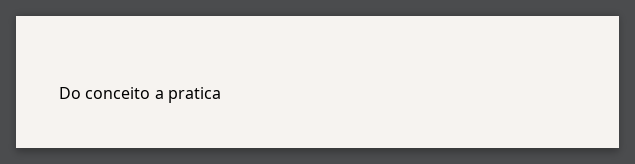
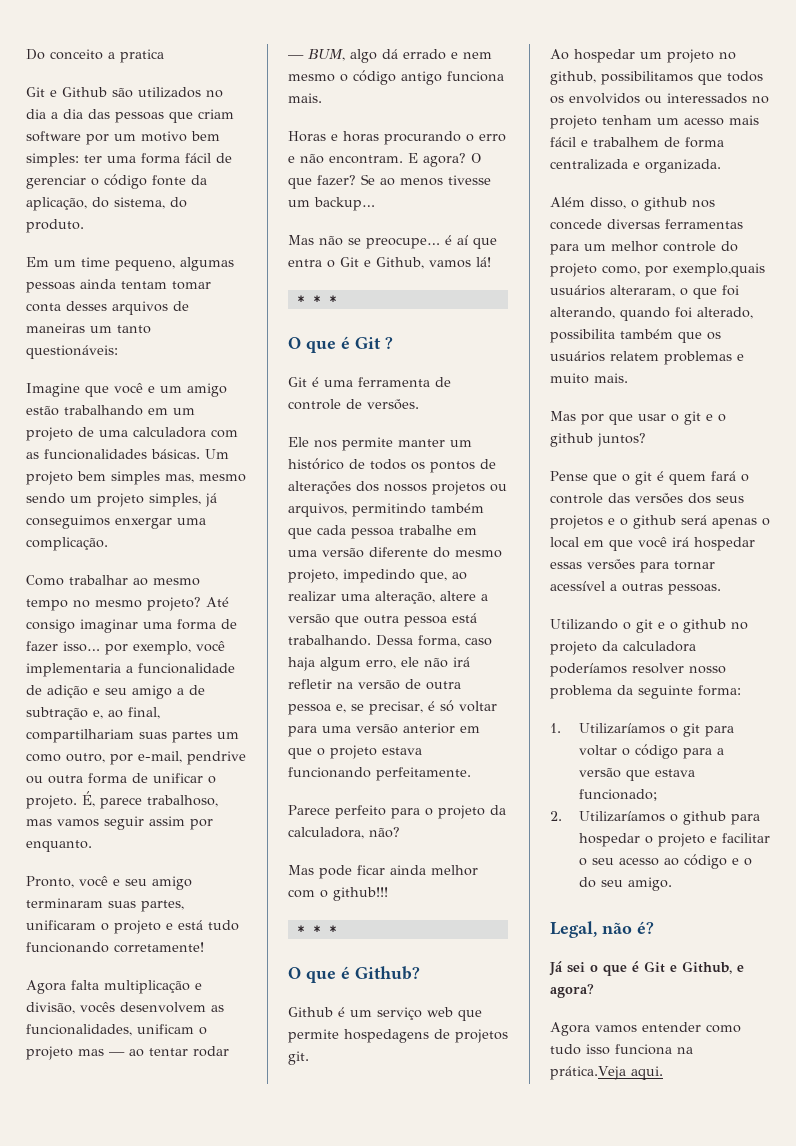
(221, 95) none -> [26,87,223,98] [26,109,234,123] [26,131,220,145] [26,153,232,167] [26,174,207,189] [26,197,187,211] [26,219,84,233] [26,257,234,271] [26,279,211,293] [26,301,189,315] [26,323,151,334] [26,345,118,359] [26,383,227,397] [26,405,195,416] [26,427,238,441] [26,449,229,460] [26,471,246,485] [26,493,217,507] [26,515,206,529] [26,537,108,551] [26,575,200,586] [26,597,229,611] [26,619,237,633] [26,641,225,655] [26,663,235,677] [26,685,205,699] [26,707,160,720] [26,729,239,743] [26,751,246,765] [26,773,216,784] [26,791,218,809] [26,816,213,830] [26,840,92,852] [26,876,192,890] [26,898,184,912] [26,920,239,934] [26,942,204,953] [26,980,202,994] [26,1002,224,1014] [26,1024,207,1036] [26,1046,229,1060] [288,49,492,63] [288,70,504,85] [288,93,322,103] [288,131,506,145] [288,153,481,167] [288,174,491,189] [288,197,375,211] [288,235,497,249] [288,257,491,269] [296,295,337,303] [288,336,393,353] [288,377,451,387] [288,399,419,410] [288,437,472,451] [288,458,496,473] [288,481,507,495] [288,503,484,517] [288,525,477,539] [288,547,502,558] [288,569,467,583] [288,591,488,604] [288,613,477,627] [288,635,492,647] [288,657,470,671] [288,679,461,690] [288,700,497,715] [288,723,480,737] [288,745,422,759] [288,767,471,781] [288,805,506,819] [288,827,400,839] [288,865,478,879] [288,887,388,901] [296,925,337,933] [288,966,420,983] [288,1007,482,1021] [288,1029,508,1043] [288,1051,309,1065] [550,49,736,63] [550,71,763,85] [550,93,769,104] [550,115,759,129] [550,137,724,148] [550,159,721,173] [550,197,715,211] [550,219,743,230] [550,241,738,255] [550,263,765,277] [550,285,739,299] [550,307,753,321] [550,329,721,343] [550,351,744,365] [550,373,628,384] [550,411,726,425] [550,433,646,447] [550,471,749,485] [550,493,744,504] [550,515,770,529] [550,537,755,551] [550,559,715,573] [550,581,721,595] [550,619,748,633] [550,641,696,655] [550,663,726,677] [550,685,741,699] [550,723,734,737] [578,744,724,759] [578,768,695,781] [578,789,657,801] [550,811,760,825] [578,833,770,847] [578,854,752,869] [578,877,672,891] [550,921,654,938] [549,961,744,976] [550,984,594,998] [550,1022,741,1036] [550,1044,693,1055] [550,1066,663,1080] // Git e Github são utilizados no dia a dia das pessoas que criam software por um motivo bem simples: ter uma forma fácil de gerenciar o código fonte da aplicação, do sistema, do produto. // Em um time pequeno, algumas pessoas ainda tentam tomar conta desses arquivos de maneiras um tanto questionáveis: // Imagine que você e um amigo estão trabalhando em um projeto de uma calculadora com as funcionalidades básicas. Um projeto bem simples mas, mesmo sendo um projeto simples, já conseguimos enxergar uma complicação. // Como trabalhar ao mesmo tempo no mesmo projeto? Até consigo imaginar uma forma de fazer isso… por exemplo, você implementaria a funcionalidade de adição e seu amigo a de subtração e, ao final, compartilhariam suas partes um como outro, por e-mail, pendrive ou outra forma de unificar o projeto. É, parece trabalhoso, mas vamos seguir assim por enquanto. // Pronto, você e seu amigo terminaram suas partes, unificaram o projeto e está tudo funcionando corretamente! // Agora falta multiplicação e divisão, vocês desenvolvem as funcionalidades, unificam o projeto mas — ao tentar rodar — BUM, algo dá errado e nem mesmo o código antigo funciona mais. // Horas e horas procurando o erro e não encontram. E agora? O que fazer? Se ao menos tivesse um backup… // Mas não se preocupe… é aí que entra o Git e Github, vamos lá! // * * * // O que é Git ? // Git é uma ferramenta de controle de versões. // Ele nos permite manter um histórico de todos os pontos de alterações dos nossos projetos ou arquivos, permitindo também que cada pessoa trabalhe em uma versão diferente do mesmo projeto, impedindo que, ao realizar uma alteração, altere a versão que outra pessoa está trabalhando. Dessa forma, caso haja algum erro, ele não irá refletir na versão de outra pessoa e, se precisar, é só voltar para uma versão anterior em que o projeto estava funcionando perfeitamente. // Parece perfeito para o projeto da calculadora, não? // Mas pode ficar ainda melhor com o github!!! // * * * // O que é Github? // Github é um serviço web que permite hospedagens de projetos git. // Ao hospedar um projeto no github, possibilitamos que todos os envolvidos ou interessados no projeto tenham um acesso mais fácil e trabalhem de forma centralizada e organizada. // Além disso, o github nos concede diversas ferramentas para um melhor controle do projeto como, por exemplo,quais usuários alteraram, o que foi alterando, quando foi alterado, possibilita também que os usuários relatem problemas e muito mais. // Mas por que usar o git e o github juntos? // Pense que o git é quem fará o controle das versões dos seus projetos e o github será apenas o local em que você irá hospedar essas versões para tornar acessível a outras pessoas. // Utilizando o git e o github no projeto da calculadora poderíamos resolver nosso problema da seguinte forma: // 1. Utilizaríamos o git para voltar o código para a versão que estava funcionado; // 2. Utilizaríamos o github para hospedar o projeto e facilitar o seu acesso ao código e o do seu amigo. // Legal, não é? // Já sei o que é Git e Github, e agora? // Agora vamos entender como tudo isso funciona na prática.Veja aqui.

